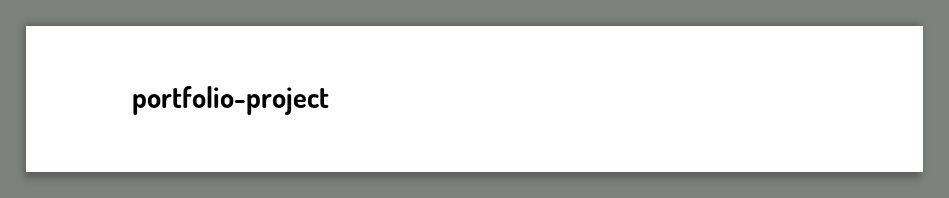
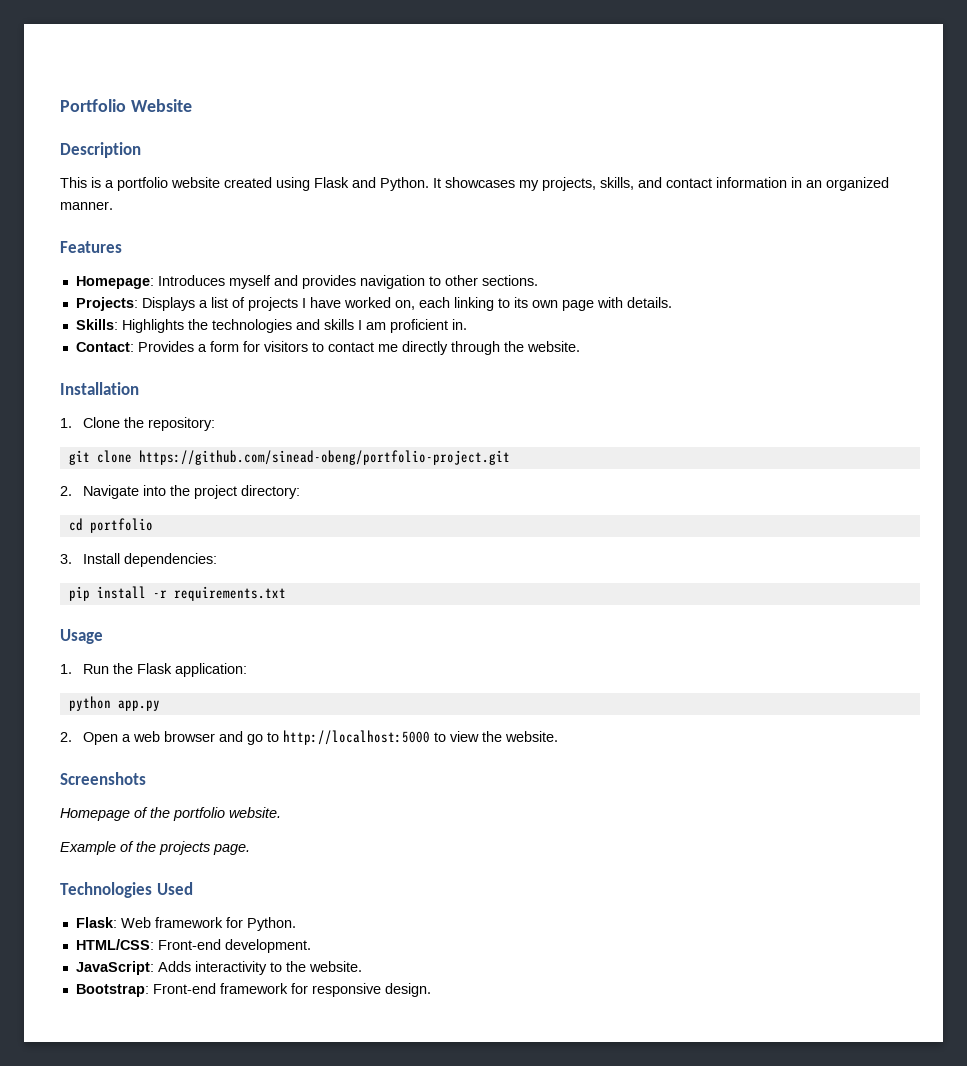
[132,86,329,115] portfolio-project -> [60,99,192,112] [60,142,141,158] [60,177,889,191] [60,201,113,210] [60,241,122,253] [75,275,538,289] [75,297,672,311] [75,319,467,333] [75,341,580,355] [60,382,139,395] [60,417,215,431] [68,450,510,465] [60,485,300,499] [68,518,153,533] [60,553,217,567] [68,586,286,601] [60,629,103,644] [60,663,247,677] [68,696,160,711] [60,730,558,745] [60,772,146,785] [60,807,281,821] [60,841,250,855] [60,882,193,898] [75,917,296,931] [75,939,311,953] [75,961,362,975] [75,983,431,997] Portfolio Website // Description // This is a portfolio website created using Flask and Python. It showcases my projects, skills, and contact information in an organized manner. // Features // Homepage: Introduces myself and provides navigation to other sections. // Projects: Displays a list of projects I have worked on, each linking to its own page with details. // Skills: Highlights the technologies and skills I am proficient in. // Contact: Provides a form for visitors to contact me directly through the website. // Installation // 1. Clone the repository: // git clone https://github.com/sinead-obeng/portfolio-project.git // 2. Navigate into the project directory: // cd portfolio // 3. Install dependencies: // pip install -r requirements.txt // Usage // 1. Run the Flask application: // python app.py // 2. Open a web browser and go to http://localhost:5000 to view the website. // Screenshots // Homepage of the portfolio website. // Example of the projects page. // Technologies Used // Flask: Web framework for Python. // HTML/CSS: Front-end development. // JavaScript: Adds interactivity to the website. // Bootstrap: Front-end framework for responsive design.

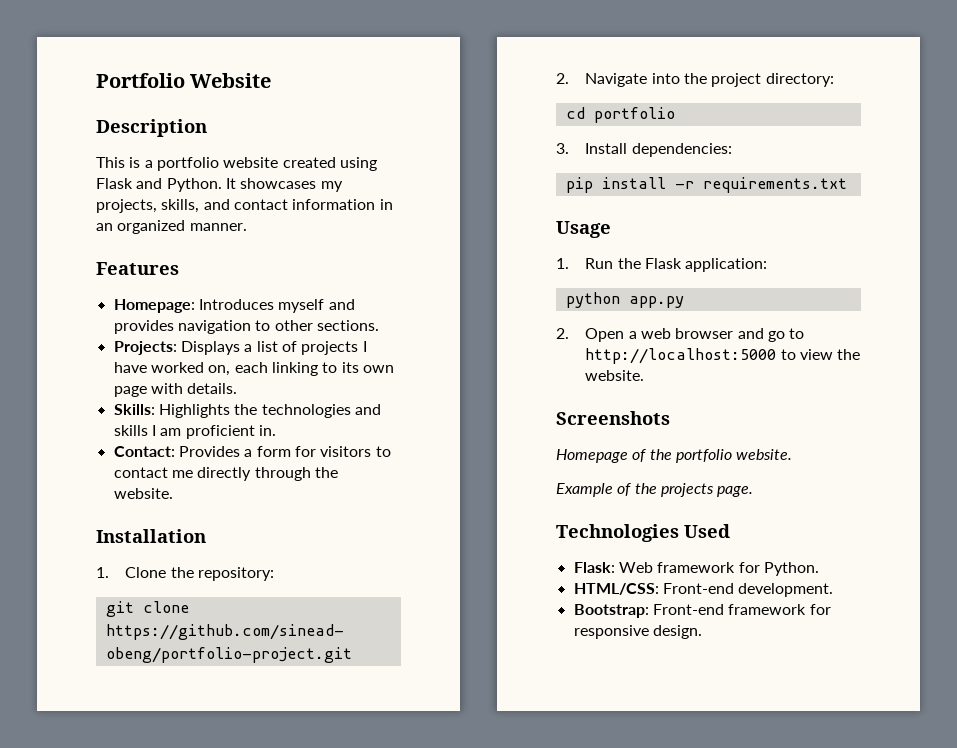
[75,961,362,975] // JavaScript: Adds interactivity to the website. -> (834, 590) none

